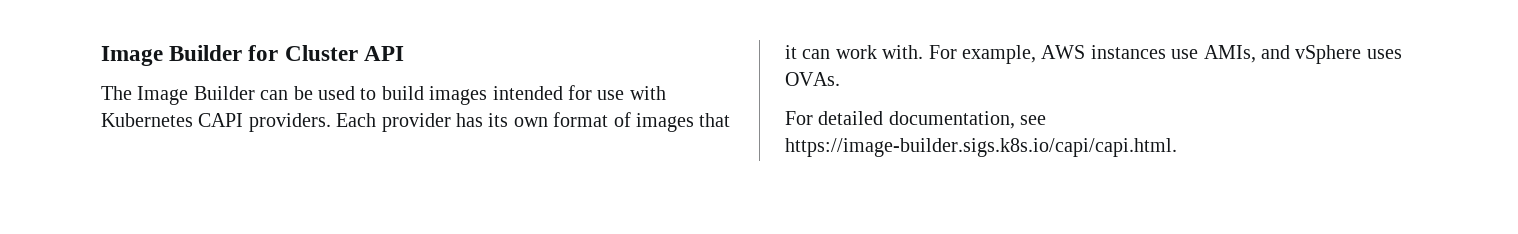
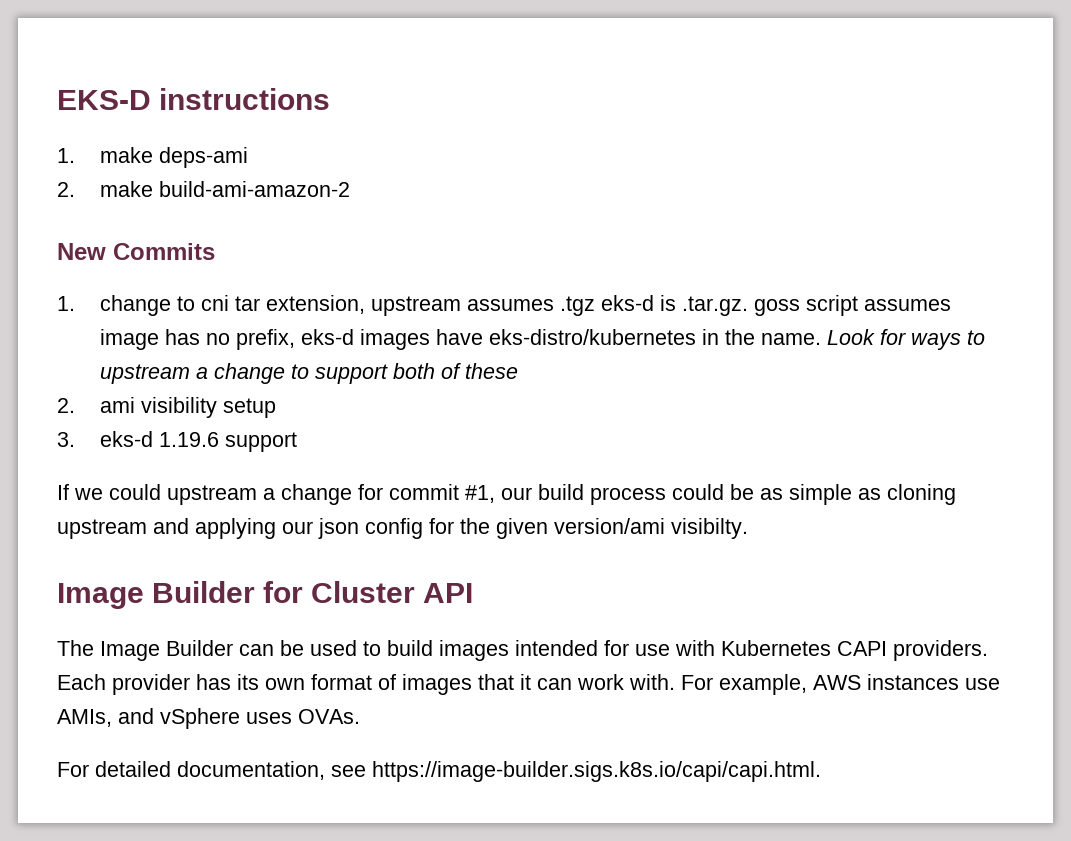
(101, 56) none -> [57,88,331,110] [57,147,248,168] [57,181,350,197] [57,243,215,260] [57,295,951,316] [99,329,985,350] [99,363,518,384] [57,397,276,418] [57,431,297,452] [57,484,956,505] [57,518,748,539] EKS-D instructions // 1. make deps-ami // 2. make build-ami-amazon-2 // New Commits // 1. change to cni tar extension, upstream assumes .tgz eks-d is .tar.gz. goss script assumes image has no prefix, eks-d images have eks-distro/kubernetes in the name. Look for ways to upstream a change to support both of these // 2. ami visibility setup // 3. eks-d 1.19.6 support // If we could upstream a change for commit #1, our build process could be as simple as cloning upstream and applying our json config for the given version/ami visibilty. //

